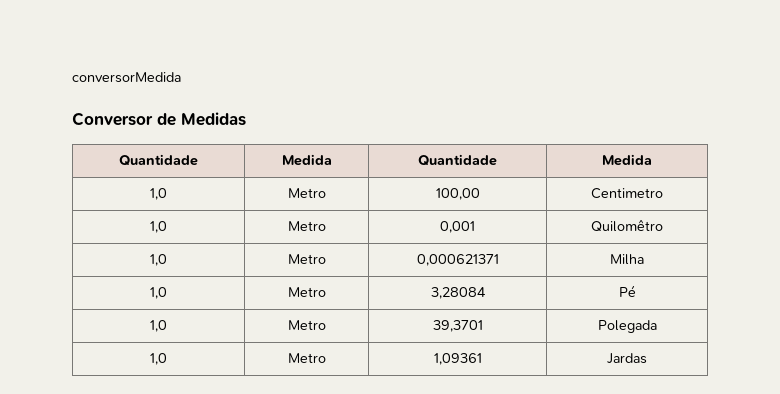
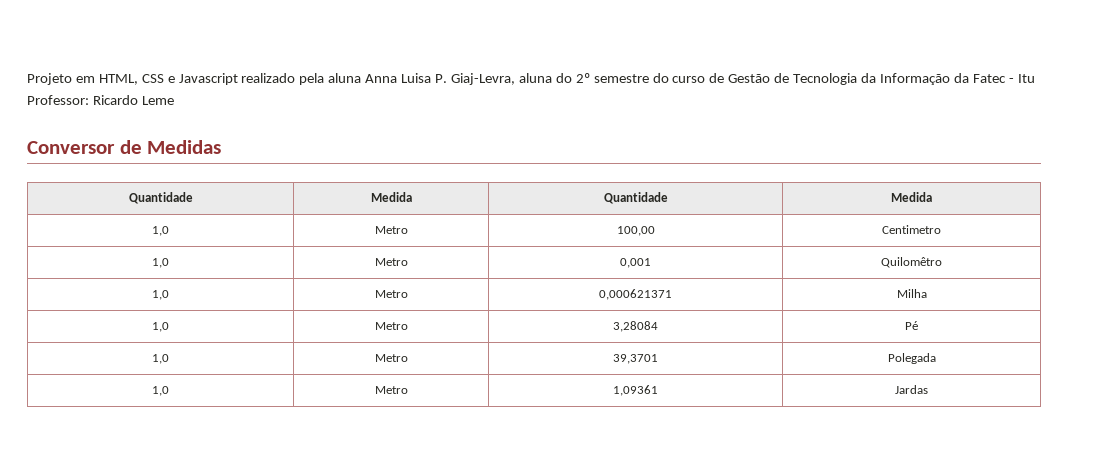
[72,72,181,83] conversorMedida -> [27,73,1035,85] [27,95,174,105] Projeto em HTML, CSS e Javascript realizado pela aluna Anna Luisa P. Giaj-Levra, aluna do 2º semestre do curso de Gestão de Tecnologia da Informação da Fatec - Itu Professor: Ricardo Leme

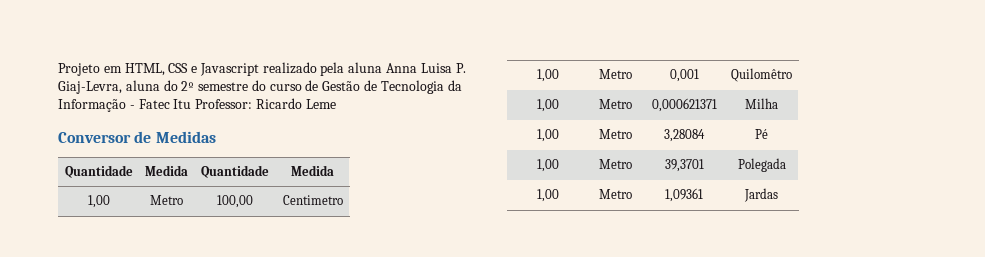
[953,73,1014,83] da Fatec - -> [129,99,170,109] - Fatec
[152,226,169,236] 1,0 -> [87,195,110,208] 1,00
[152,258,169,268] 1,0 -> [536,69,559,82] 1,00
[152,290,169,300] 1,0 -> [536,99,559,112] 1,00
[152,322,169,332] 1,0 -> [536,129,559,142] 1,00
[152,354,169,364] 1,0 -> [536,159,559,172] 1,00
[152,386,169,396] 1,0 -> [536,189,559,202] 1,00

